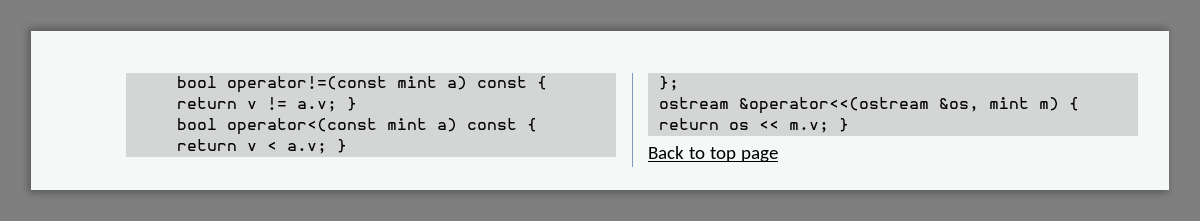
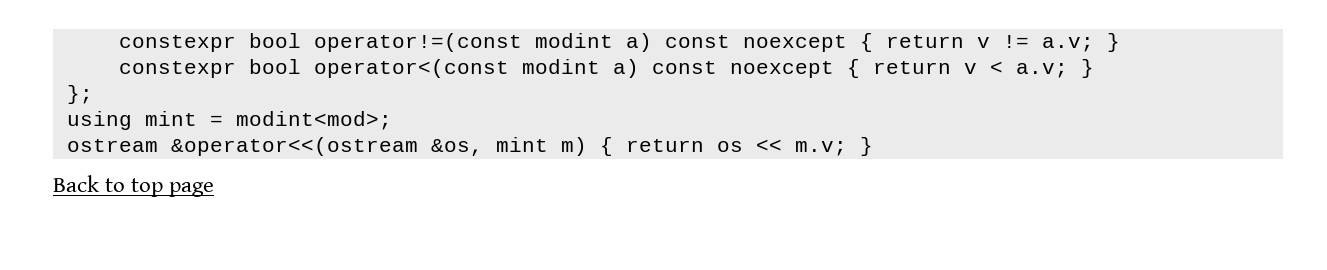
(177, 82) none -> [118,35,236,52] constexpr
[397,76,528,90] mint a) const -> [534,33,847,52] modint a) const noexcept
(358, 104) none -> [118,61,236,78] constexpr
[387,118,518,132] mint a) const -> [521,59,834,78] modint a) const noexcept
(680, 83) none -> [66,111,392,130] // using mint = modint<mod>;

